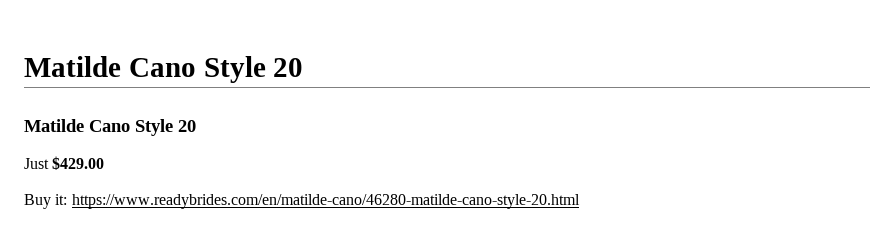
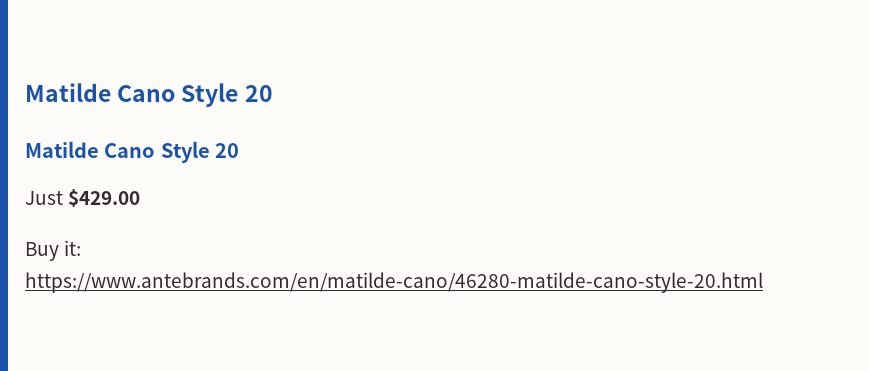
[71,194,580,209] https://www.readybrides.com/en/matilde-cano/46280-matilde-cano-style-20.html -> [25,272,763,293] https://www.antebrands.com/en/matilde-cano/46280-matilde-cano-style-20.html

